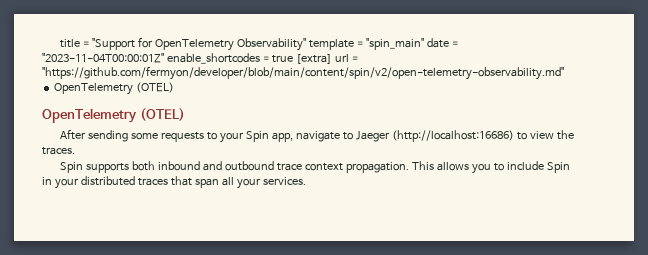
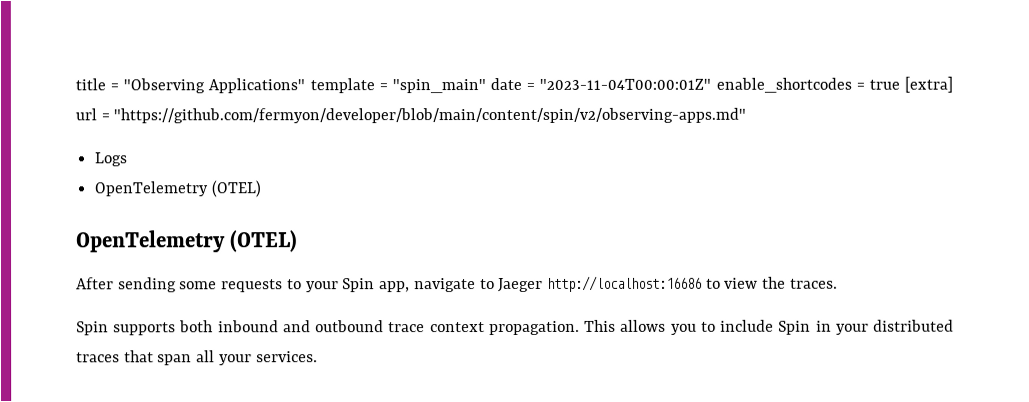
[91,37,306,51] "Support for OpenTelemetry Observability" -> [123,78,306,94] "Observing Applications"
[42,66,564,80] "https://github.com/fermyon/developer/blob/main/content/spin/v2/open-telemetry-observability.md" -> [113,107,747,124] [94,152,128,167] "https://github.com/fermyon/developer/blob/main/content/spin/v2/observing-apps.md" // Logs
[391,130,514,142] (http://localhost:16686) -> [546,275,702,292] http://localhost:16686

